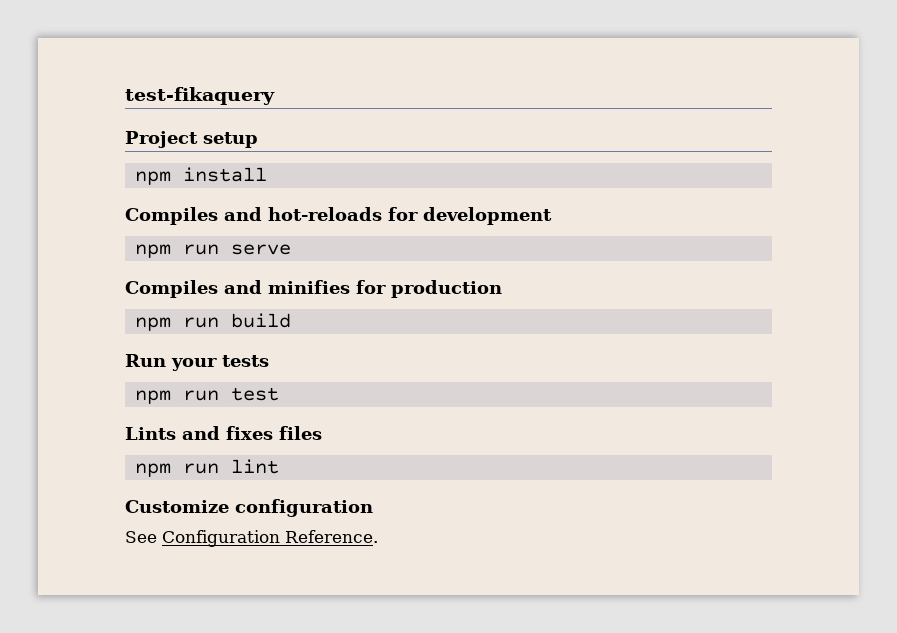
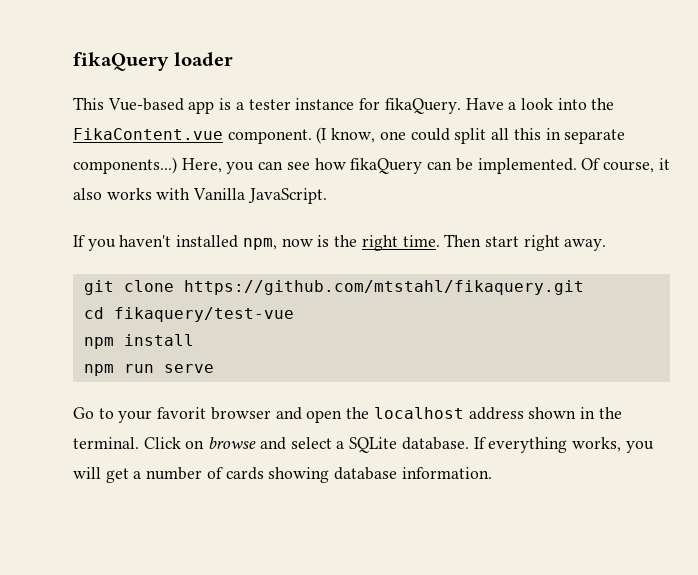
[125,87,275,105] [125,131,258,148] [134,167,267,185] [125,207,552,225] [134,244,291,258] [125,280,502,298] [134,313,291,331] [125,354,269,371] [134,387,279,404] [125,426,322,440] [134,459,279,477] [125,499,373,517] [125,530,378,547] test-fikaquery // Project setup // npm install // Compiles and hot-reloads for development // npm run serve // Compiles and minifies for production // npm run build // Run your tests // npm run test // Lints and fixes files // npm run lint // Customize configuration // See Configuration Reference. -> [73,52,233,71] [73,97,615,114] [73,127,626,144] [73,157,670,174] [73,188,327,204] [73,234,607,251] [83,280,584,295] [83,307,294,322] [83,334,194,349] [83,364,214,376] [73,407,622,423] [73,437,654,453] [73,467,492,483] fikaQuery loader // This Vue-based app is a tester instance for fikaQuery. Have a look into the FikaContent.vue component. (I know, one could split all this in separate components...) Here, you can see how fikaQuery can be implemented. Of course, it also works with Vanilla JavaScript. // If you haven't installed npm, now is the right time. Then start right away. // git clone https://github.com/mtstahl/fikaquery.git // cd fikaquery/test-vue // npm install // npm run serve // Go to your favorit browser and open the localhost address shown in the terminal. Click on browse and select a SQLite database. If everything works, you will get a number of cards showing database information.

